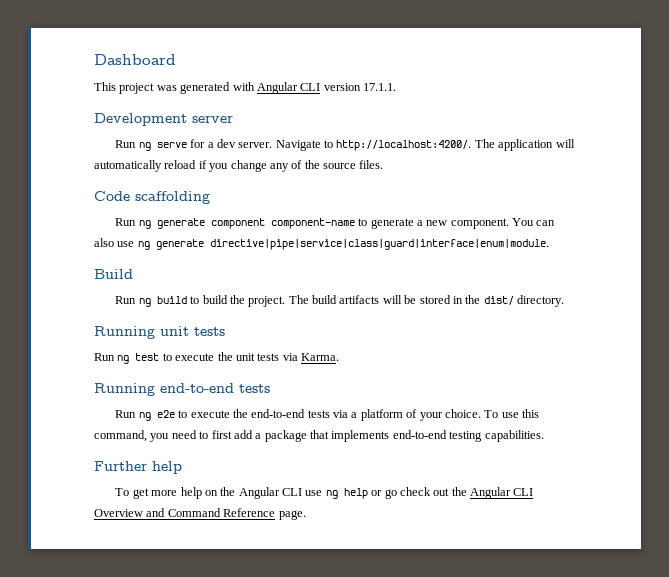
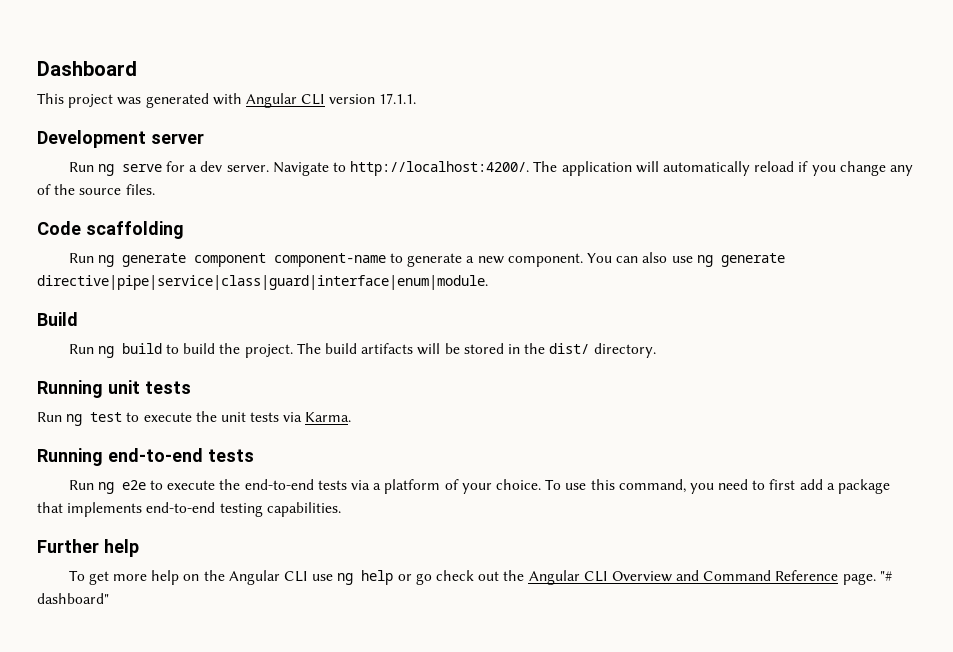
(306, 515) none -> [879,571,892,581] [37,593,109,604] "# dashboard"

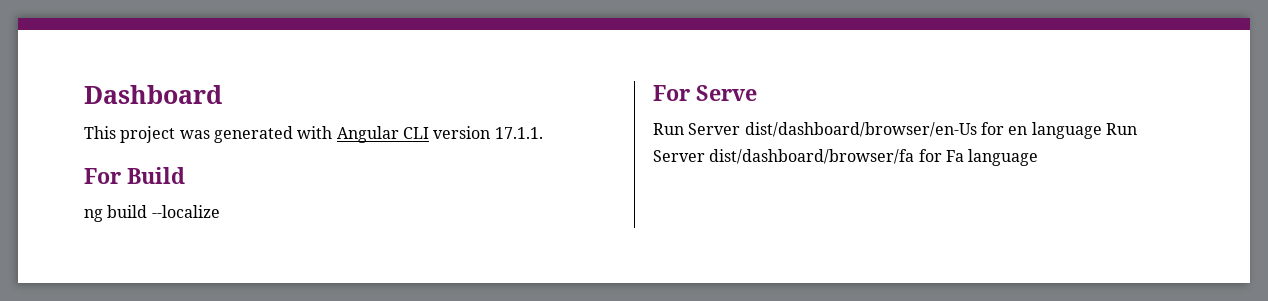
[37,130,204,148] [68,161,913,176] [37,184,155,195] [37,221,184,239] [68,252,785,267] [37,275,488,290] [37,312,78,326] [68,343,656,358] [37,380,191,398] [37,411,352,426] [37,448,254,466] [68,479,890,494] [37,502,341,517] [37,539,139,557] [68,570,892,585] [37,593,109,604] Development server // Run ng serve for a dev server. Navigate to http://localhost:4200/. The application will automatically reload if you change any of the source files. // Code scaffolding // Run ng generate component component-name to generate a new component. You can also use ng generate directive|pipe|service|class|guard|interface|enum|module. // Build // Run ng build to build the project. The build artifacts will be stored in the dist/ directory. // Running unit tests // Run ng test to execute the unit tests via Karma. // Running end-to-end tests // Run ng e2e to execute the end-to-end tests via a platform of your choice. To use this command, you need to first add a package that implements end-to-end testing capabilities. // Further help // To get more help on the Angular CLI use ng help or go check out the Angular CLI Overview and Command Reference page. "# dashboard" -> [84,167,185,184] [84,205,220,222] [653,85,757,101] [653,122,1137,139] [653,149,1039,166] For Build // ng build --localize // For Serve // Run Server dist/dashboard/browser/en-Us for en language Run Server dist/dashboard/browser/fa for Fa language

